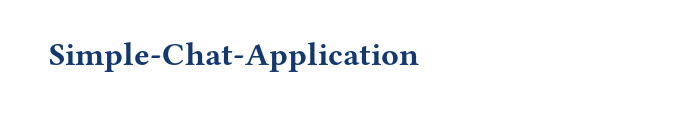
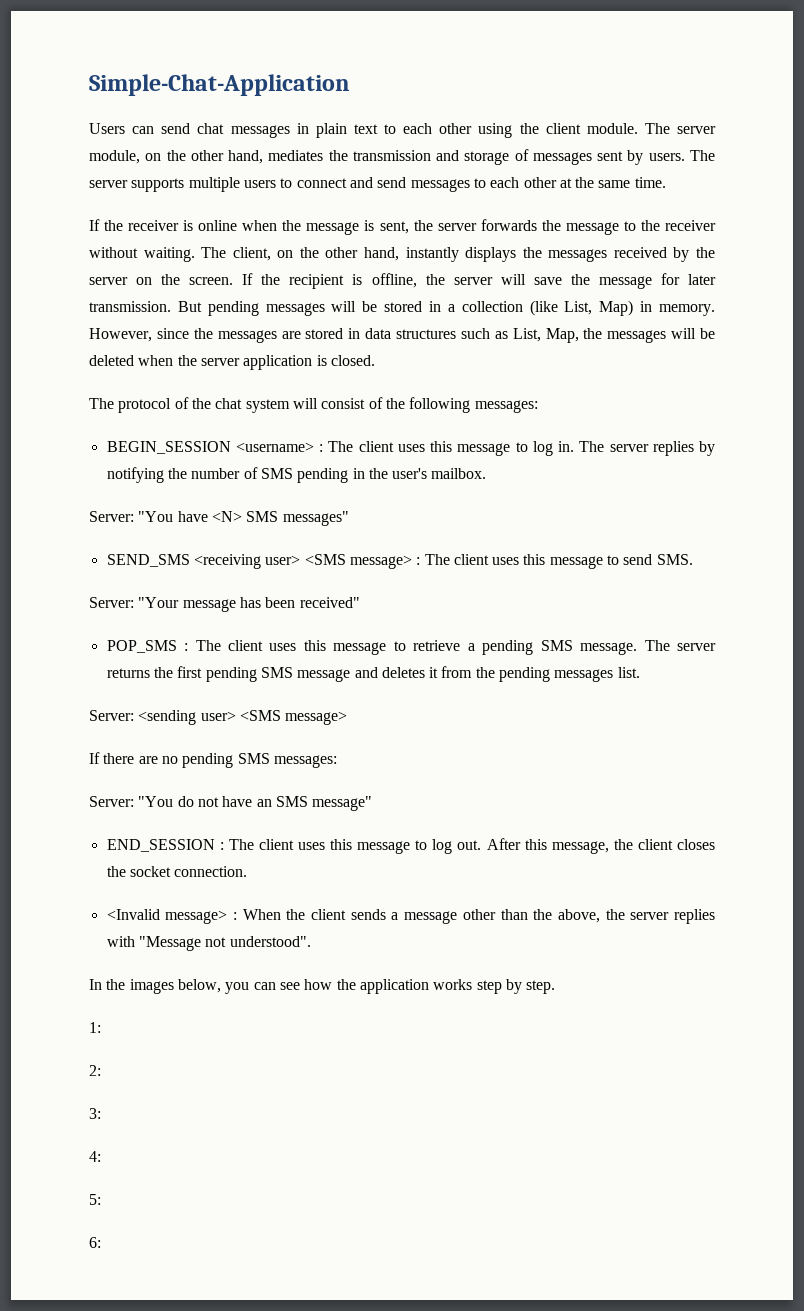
(419, 57) none -> [89,123,716,138] [89,149,715,165] [89,177,666,192] [89,219,716,235] [89,247,715,262] [89,273,716,289] [89,300,715,316] [89,328,715,343] [89,355,375,370] [89,397,538,413] [106,441,715,456] [106,467,487,483] [89,511,349,526] [106,554,693,569] [89,597,360,612] [106,640,716,655] [106,666,640,682] [89,710,348,725] [89,752,337,768] [89,796,373,811] [106,838,716,854] [106,866,248,877] [106,909,715,924] [106,936,311,951] [89,979,556,994] [89,1022,101,1033] [89,1065,101,1076] [89,1108,101,1119] [89,1151,101,1162] [89,1194,101,1205] [89,1237,101,1248] // Users can send chat messages in plain text to each other using the client module. The server module, on the other hand, mediates the transmission and storage of messages sent by users. The server supports multiple users to connect and send messages to each other at the same time. // If the receiver is online when the message is sent, the server forwards the message to the receiver without waiting. The client, on the other hand, instantly displays the messages received by the server on the screen. If the recipient is offline, the server will save the message for later transmission. But pending messages will be stored in a collection (like List, Map) in memory. However, since the messages are stored in data structures such as List, Map, the messages will be deleted when the server application is closed. // The protocol of the chat system will consist of the following messages: // BEGIN_SESSION <username> : The client uses this message to log in. The server replies by notifying the number of SMS pending in the user's mailbox. // Server: "You have <N> SMS messages" // SEND_SMS <receiving user> <SMS message> : The client uses this message to send SMS. // Server: "Your message has been received" // POP_SMS : The client uses this message to retrieve a pending SMS message. The server returns the first pending SMS message and deletes it from the pending messages list. // Server: <sending user> <SMS message> // If there are no pending SMS messages: // Server: "You do not have an SMS message" // END_SESSION : The client uses this message to log out. After this message, the client closes the socket connection. // <Invalid message> : When the client sends a message other than the above, the server replies with "Message not understood". // In the images below, you can see how the application works step by step. // 1: // 2: // 3: // 4: // 5: // 6:

